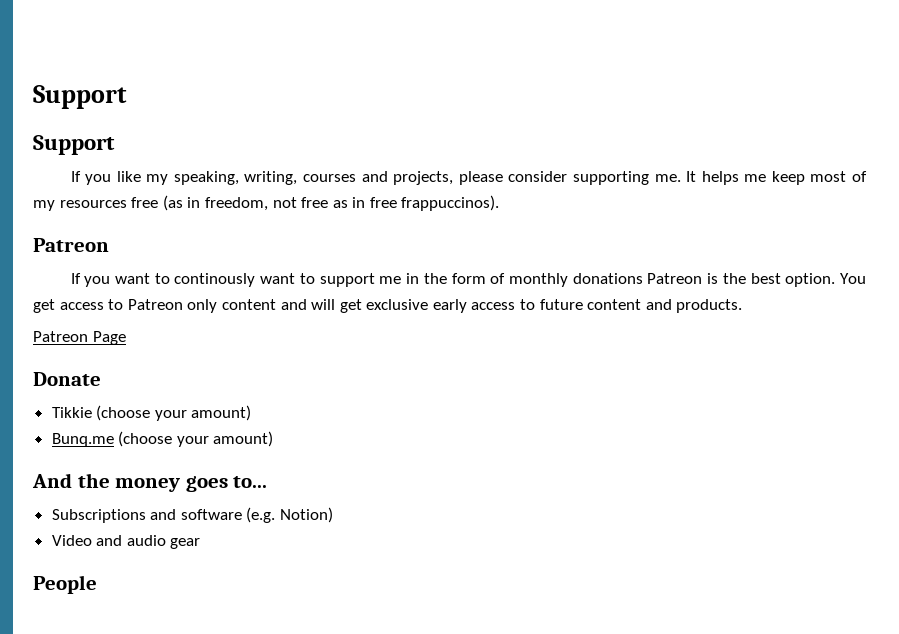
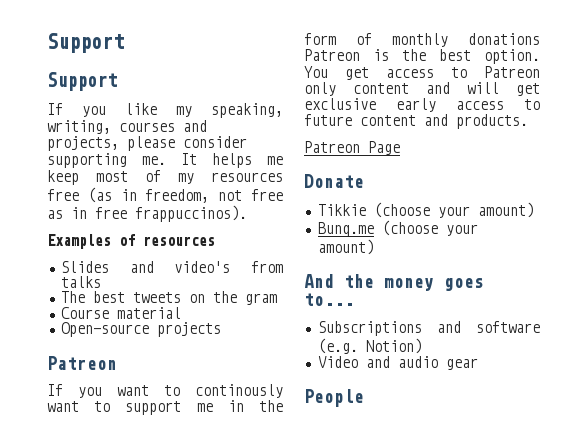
(500, 203) none -> [47,234,215,249] [60,261,283,273] [60,276,101,288] [60,291,277,305] [60,307,181,319] [60,322,221,337] // Examples of resources // Slides and video's from talks // The best tweets on the gram // Course material // Open-source projects

